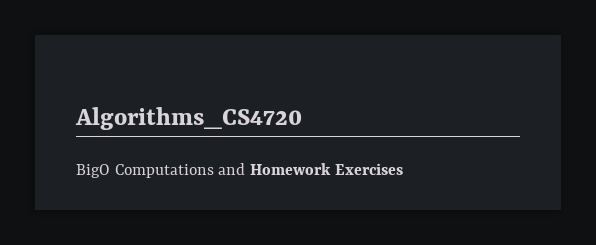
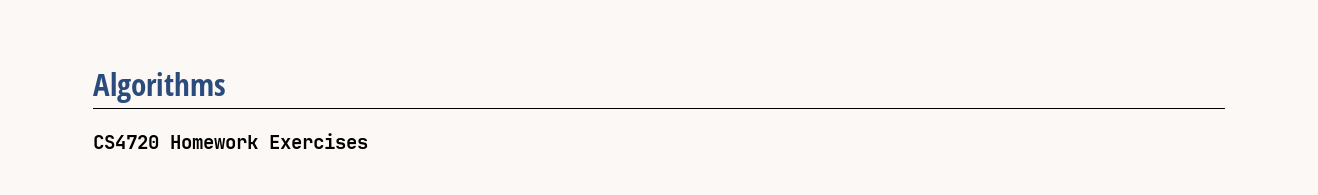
[75,107,302,130] [76,163,246,178] Algorithms_CS4720 // BigO Computations and -> [93,72,226,103] [93,135,159,149] Algorithms // CS4720

